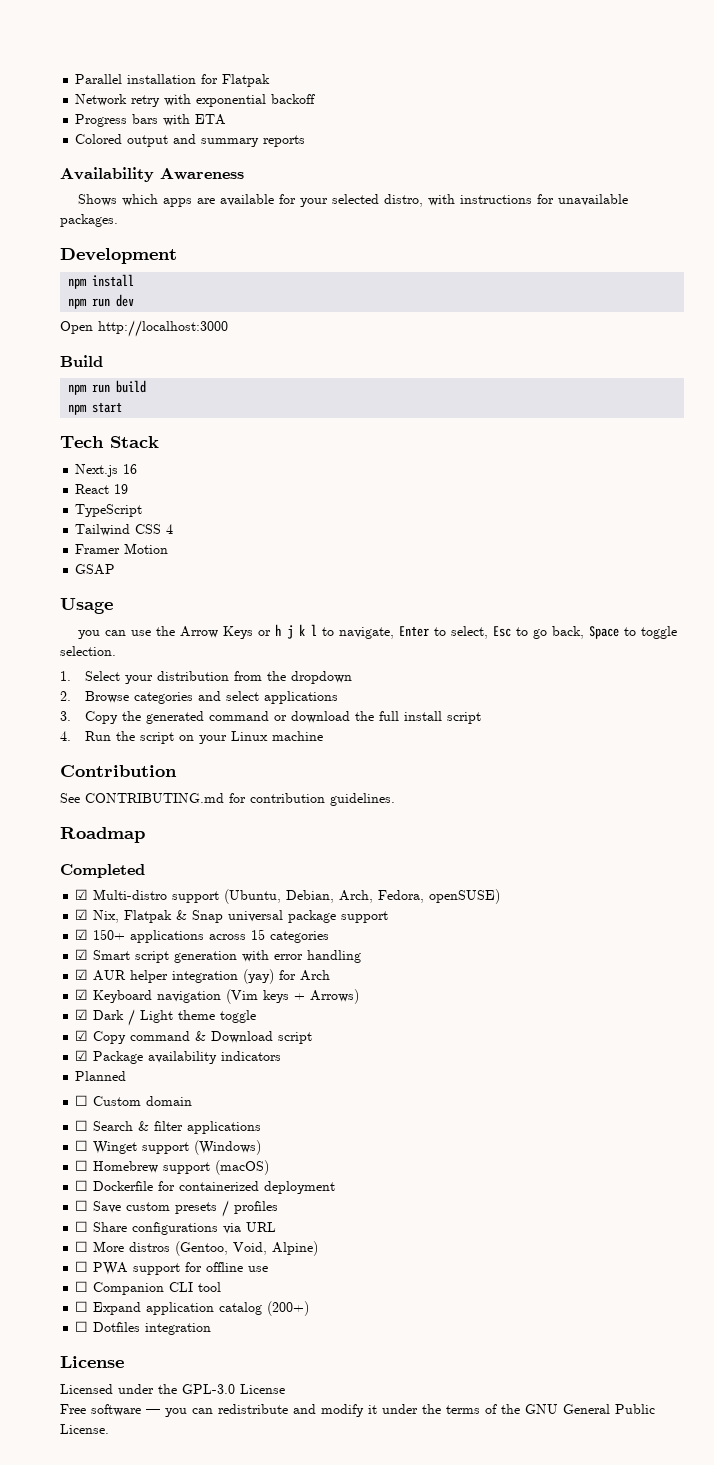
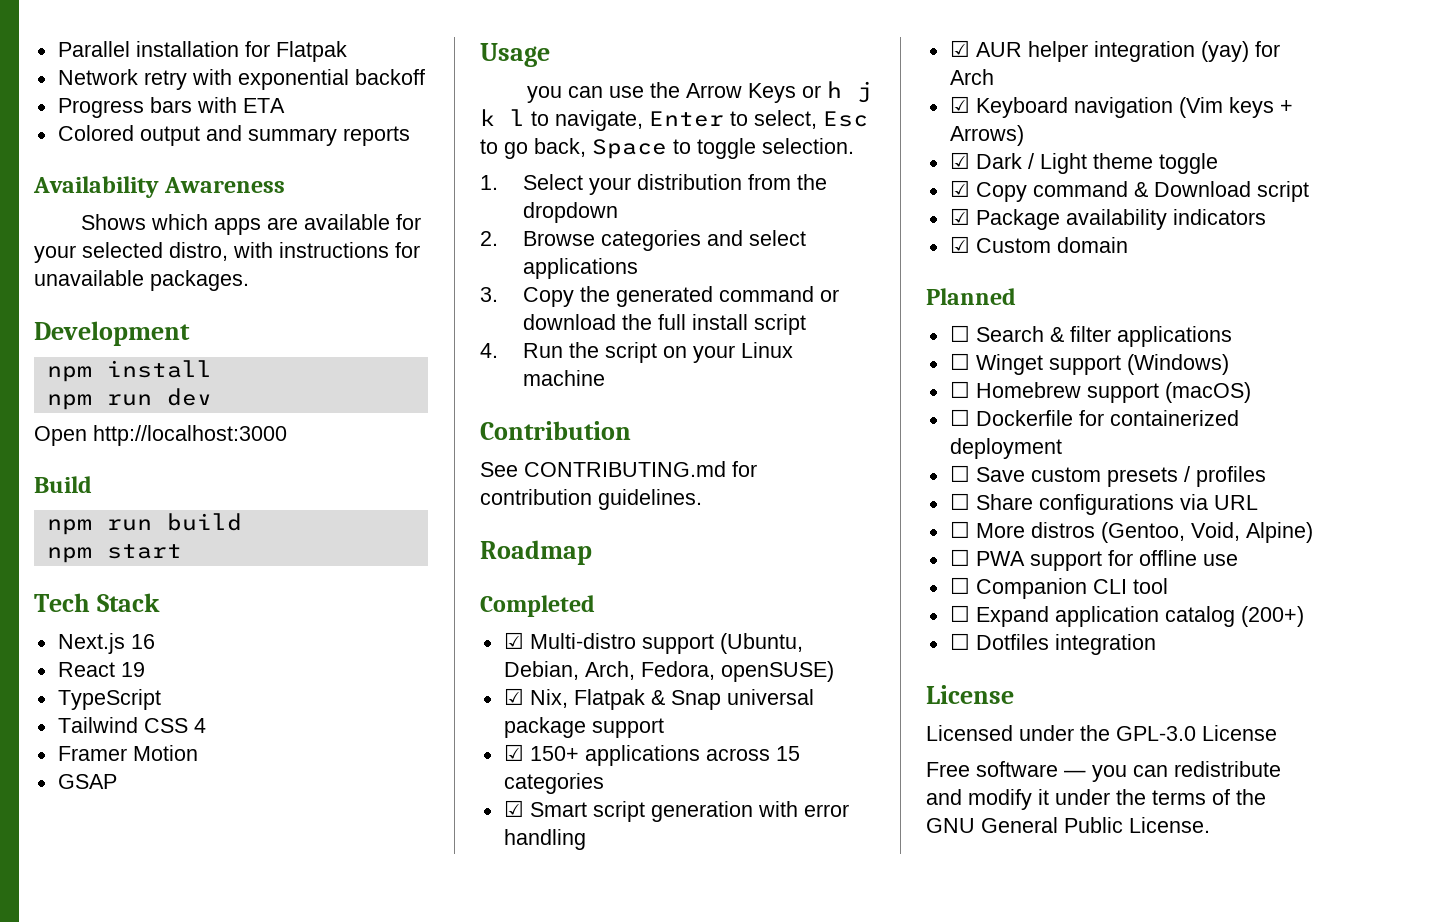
[75,1071,127,1081] [75,1095,89,1106] Planned // ☐ -> [949,236,970,253] ☑
(193, 1101) none -> [926,288,1016,305] // Planned

